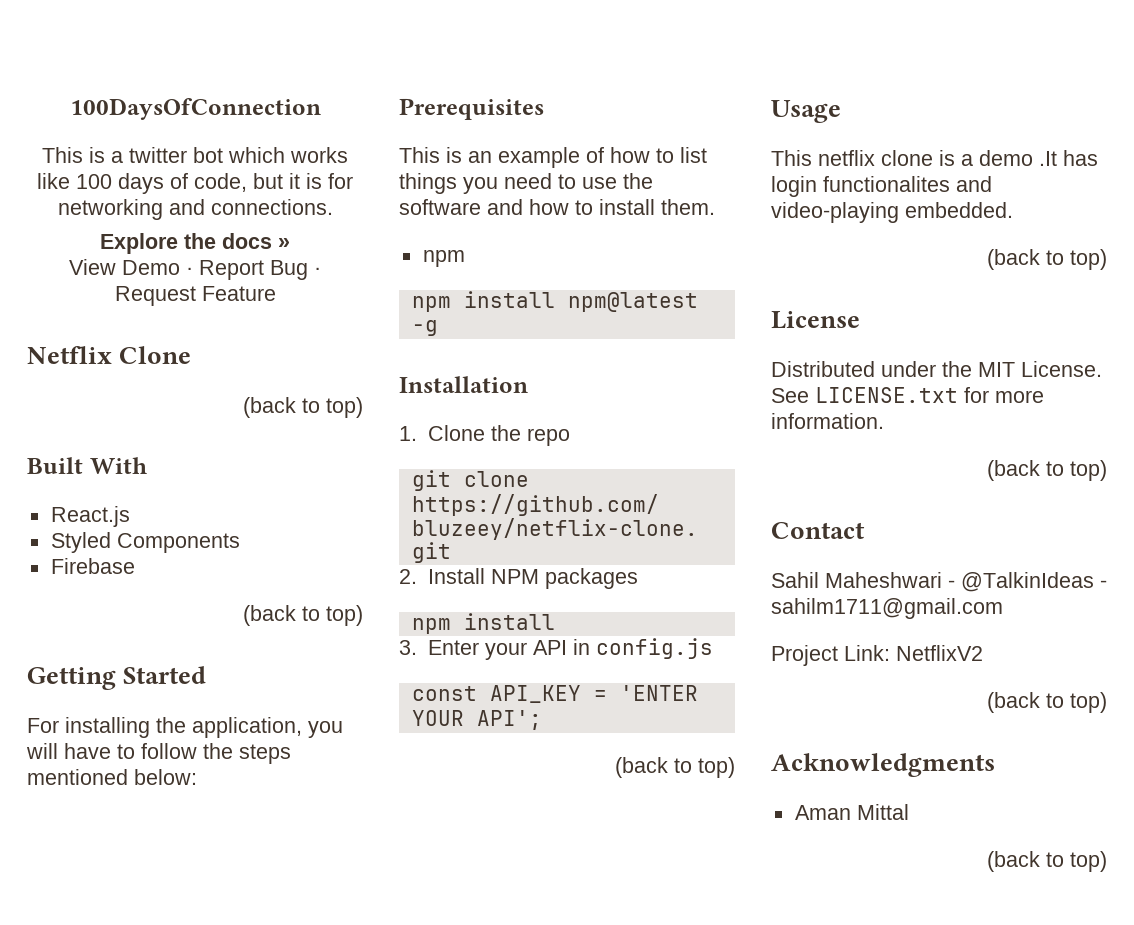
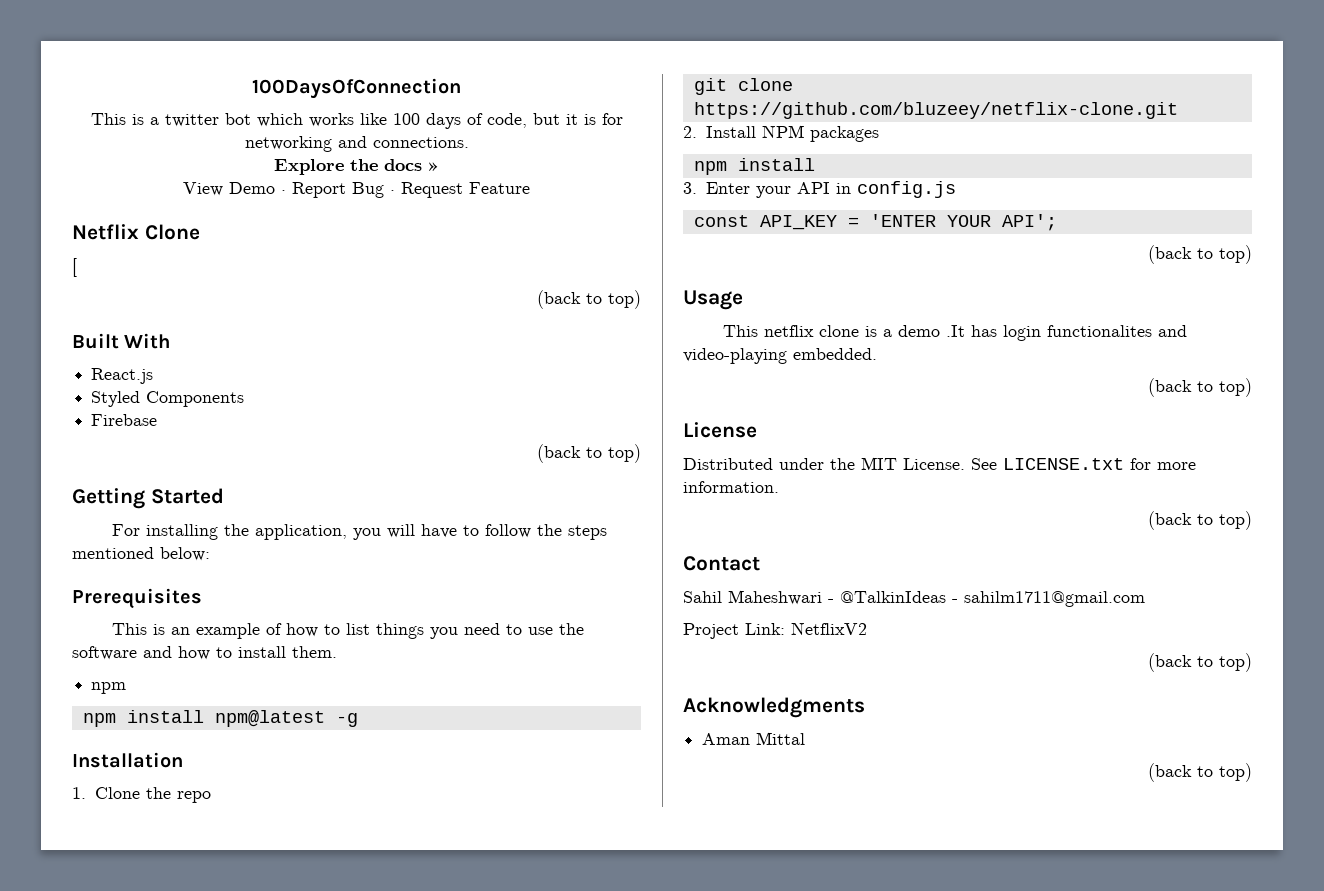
(192, 355) none -> [72,258,77,277] // [

